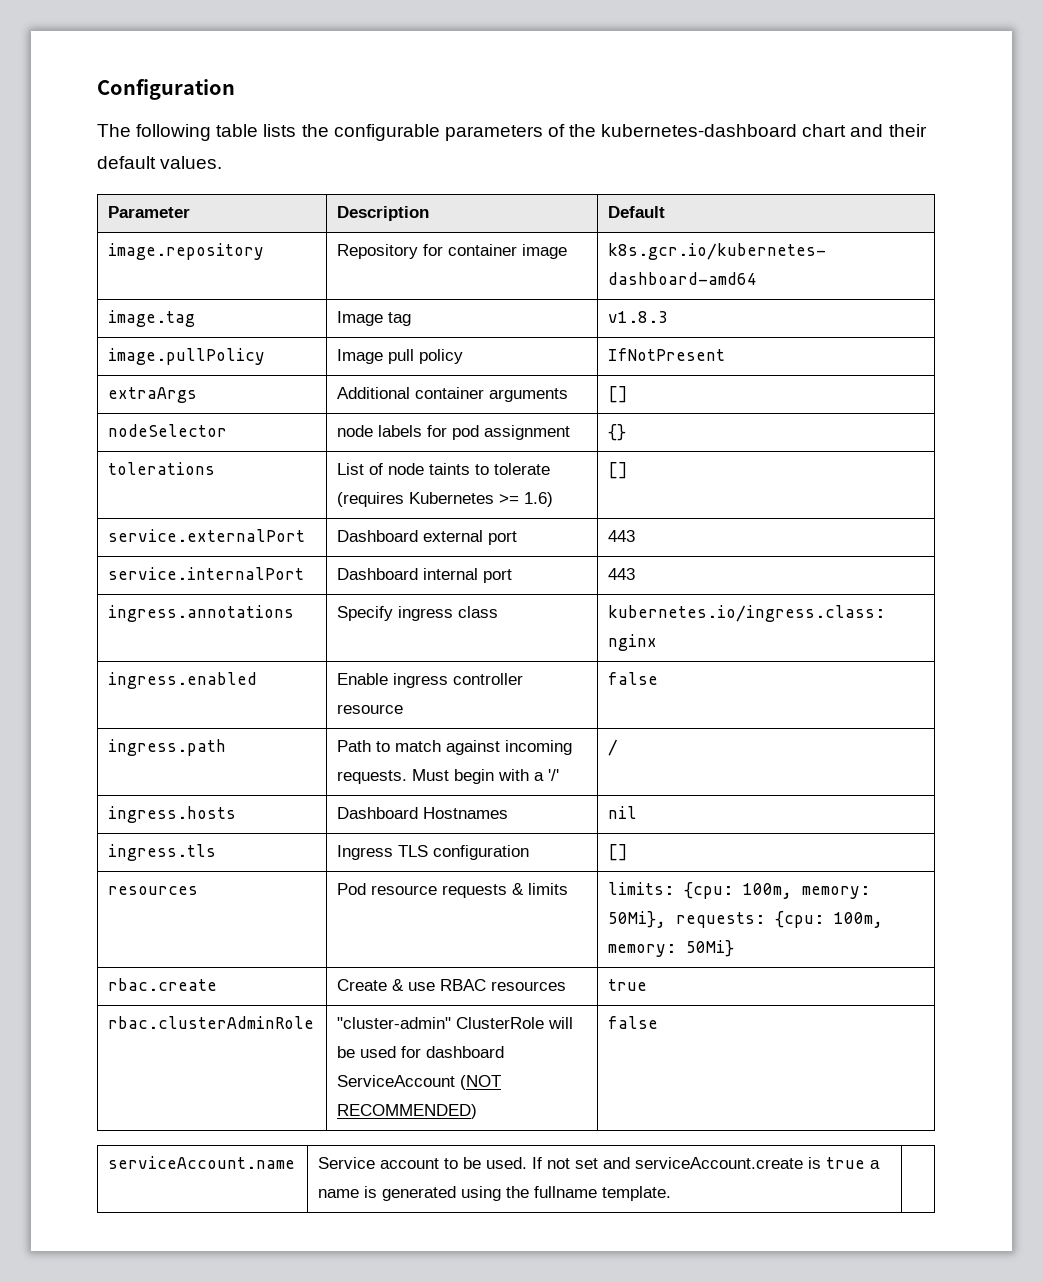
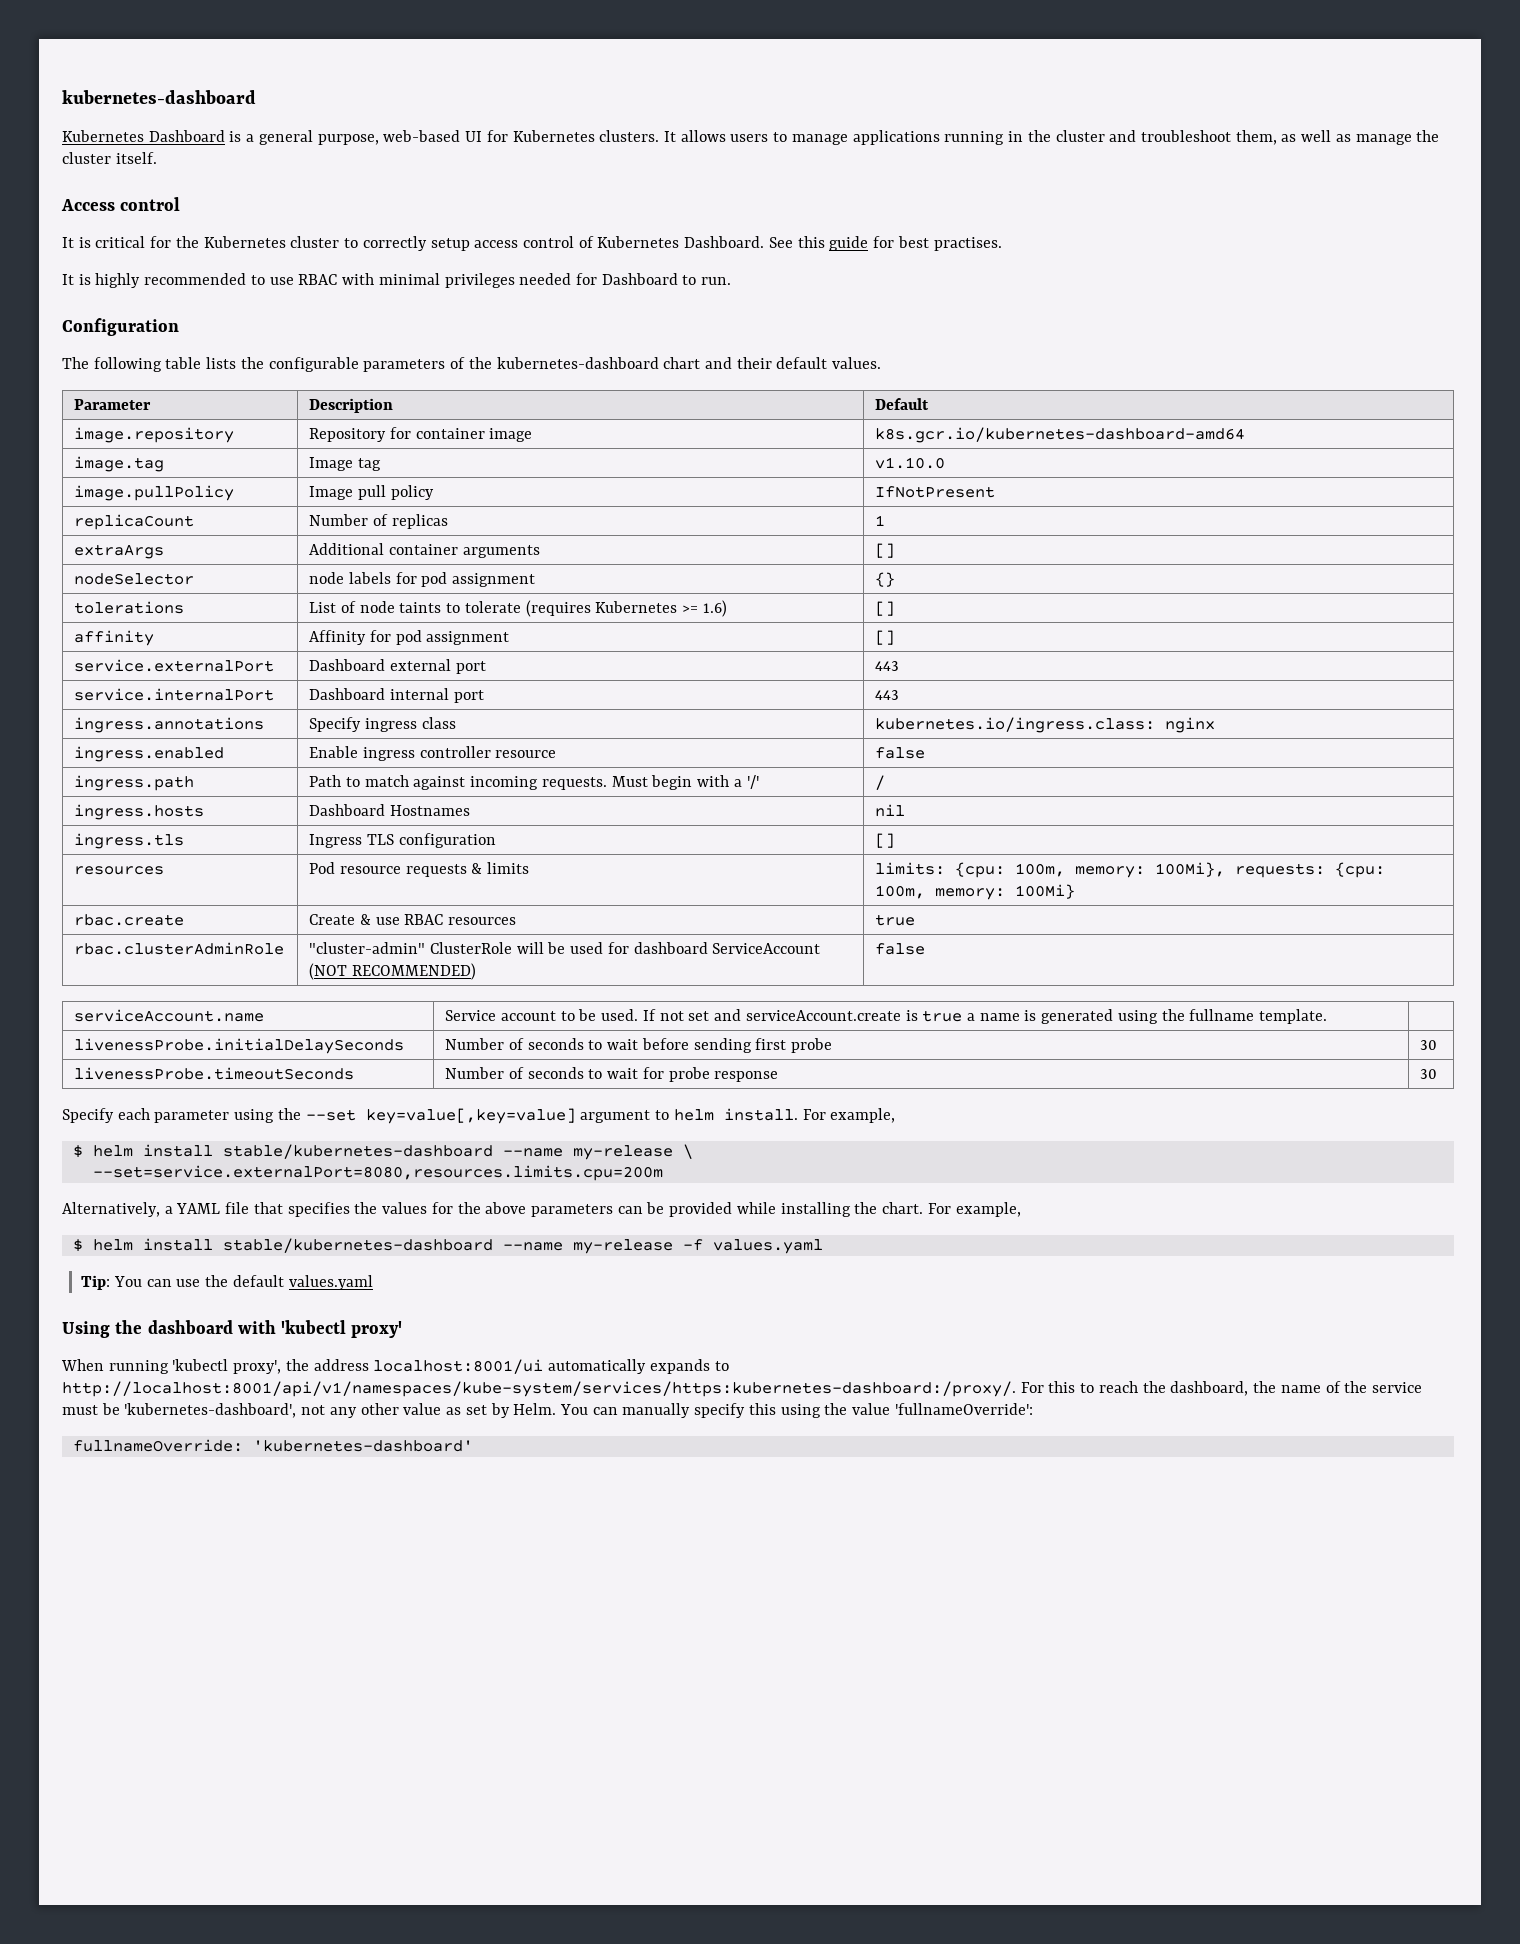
(97, 89) none -> [62,90,256,104] [62,130,1440,145] [62,152,157,164] [61,197,181,211] [62,236,1002,251] [62,273,732,288] kubernetes-dashboard // Kubernetes Dashboard is a general purpose, web-based UI for Kubernetes clusters. It allows users to manage applications running in the cluster and troubleshoot them, as well as manage the cluster itself. // Access control // It is critical for the Kubernetes cluster to correctly setup access control of Kubernetes Dashboard. See this guide for best practises. // It is highly recommended to use RBAC with minimal privileges needed for Dashboard to run. //
[608,311,669,323] v1.8.3 -> [875,457,946,469] v1.10.0
(726, 354) none -> [74,514,195,530] [309,514,448,529] [875,515,886,526] // replicaCount | Number of replicas | 1
(629, 470) none -> [74,630,155,646] [309,630,510,645] [875,630,896,645] // affinity | Affinity for pod assignment | []
[608,911,667,928] 50Mi}, -> [1155,862,1226,877] 100Mi},
[686,940,735,957] 50Mi} -> [1015,884,1076,899] 100Mi}
(672, 1193) none -> [74,1038,405,1054] [445,1038,833,1053] [1420,1040,1438,1050] [74,1067,355,1080] [445,1067,779,1082] [1420,1069,1438,1079] [62,1108,896,1124] [72,1144,693,1160] [92,1165,663,1181] [62,1202,1021,1217] [72,1238,823,1254] [81,1275,373,1290] [62,1320,403,1338] [61,1359,729,1374] [62,1381,1422,1397] [62,1403,1033,1418] [72,1439,473,1452] // livenessProbe.initialDelaySeconds | Number of seconds to wait before sending first probe | 30 // livenessProbe.timeoutSeconds | Number of seconds to wait for probe response | 30 // Specify each parameter using the --set key=value[,key=value] argument to helm install. For example, // $ helm install stable/kubernetes-dashboard --name my-release \ // --set=service.externalPort=8080,resources.limits.cpu=200m // Alternatively, a YAML file that specifies the values for the above parameters can be provided while installing the chart. For example, // $ helm install stable/kubernetes-dashboard --name my-release -f values.yaml // Tip: You can use the default values.yaml // Using the dashboard with 'kubectl proxy' // When running 'kubectl proxy', the address localhost:8001/ui automatically expands to http://localhost:8001/api/v1/namespaces/kube-system/services/https:kubernetes-dashboard:/proxy/. For this to reach the dashboard, the name of the service must be 'kubernetes-dashboard', not any other value as set by Helm. You can manually specify this using the value 'fullnameOverride': // fullnameOverride: 'kubernetes-dashboard'

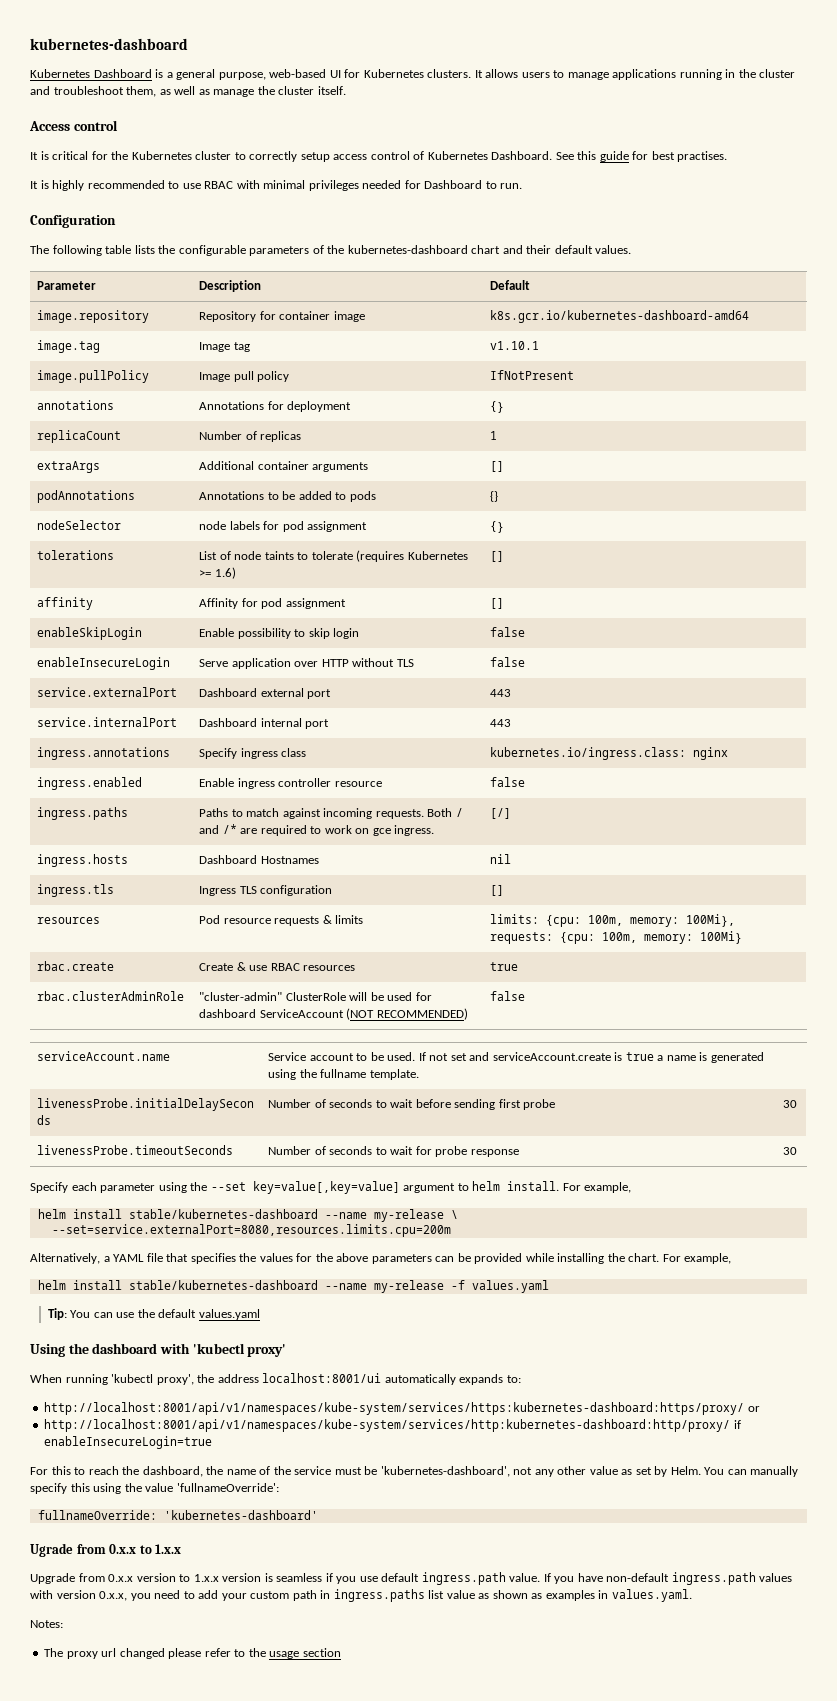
[875,457,946,469] v1.10.0 -> [490,341,540,350] v1.10.1
(996, 492) none -> [37,400,115,410] [199,401,352,412] [490,401,505,413] // annotations | Annotations for deployment | {}
(896, 550) none -> [37,490,136,503] [199,491,376,502] [490,491,499,502] // podAnnotations | Annotations to be added to pods | {}
(896, 637) none -> [37,627,143,640] [199,628,360,639] [490,627,526,637] [37,657,171,670] [199,658,414,669] [490,657,526,667] // enableSkipLogin | Enable possibility to skip login | false // enableInsecureLogin | Serve application over HTTP without TLS | false
[74,775,195,791] [309,775,342,787] ingress.path | Path -> [37,807,129,820] [199,808,229,817] ingress.paths | Paths
[611,775,759,790] [875,775,886,790] Must begin with a '/' | / -> [427,808,463,817] [199,824,435,836] [490,808,512,819] Both / and /* are required to work on gce ingress. | [/]
[72,1145,83,1158] $ -> (632, 1187) none
[72,1239,83,1252] $ -> (732, 1258) none
[714,1361,729,1371] [62,1381,1016,1397] to http://localhost:8001/api/v1/namespaces/kube-system/services/https:kubernetes-dashboard:/proxy/. -> [506,1375,521,1383] [44,1402,760,1415] [44,1419,741,1432] [44,1436,213,1449] to: // http://localhost:8001/api/v1/namespaces/kube-system/services/https:kubernetes-dashboard:https/proxy/ or // http://localhost:8001/api/v1/namespaces/kube-system/services/http:kubernetes-dashboard:http/proxy/ if enableInsecureLogin=true //
(473, 1446) none -> [30,1543,182,1557] [30,1572,793,1585] [30,1589,692,1602] [30,1620,63,1628] [44,1648,341,1659] // Ugrade from 0.x.x to 1.x.x // Upgrade from 0.x.x version to 1.x.x version is seamless if you use default ingress.path value. If you have non-default ingress.path values with version 0.x.x, you need to add your custom path in ingress.paths list value as shown as examples in values.yaml. // Notes: // The proxy url changed please refer to the usage section

